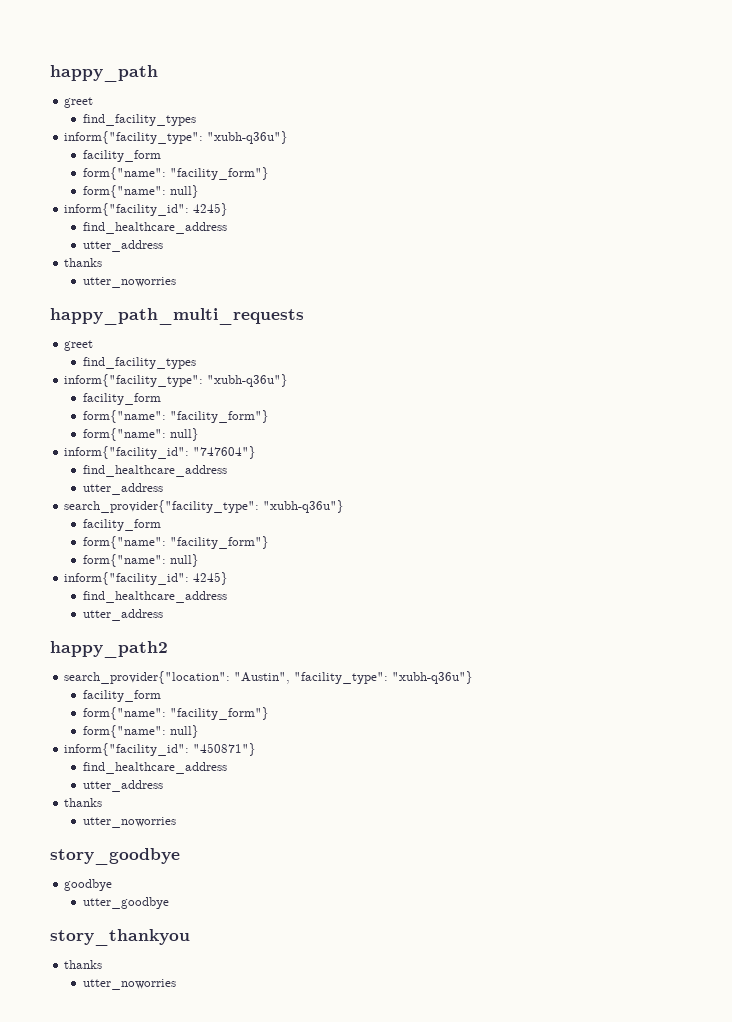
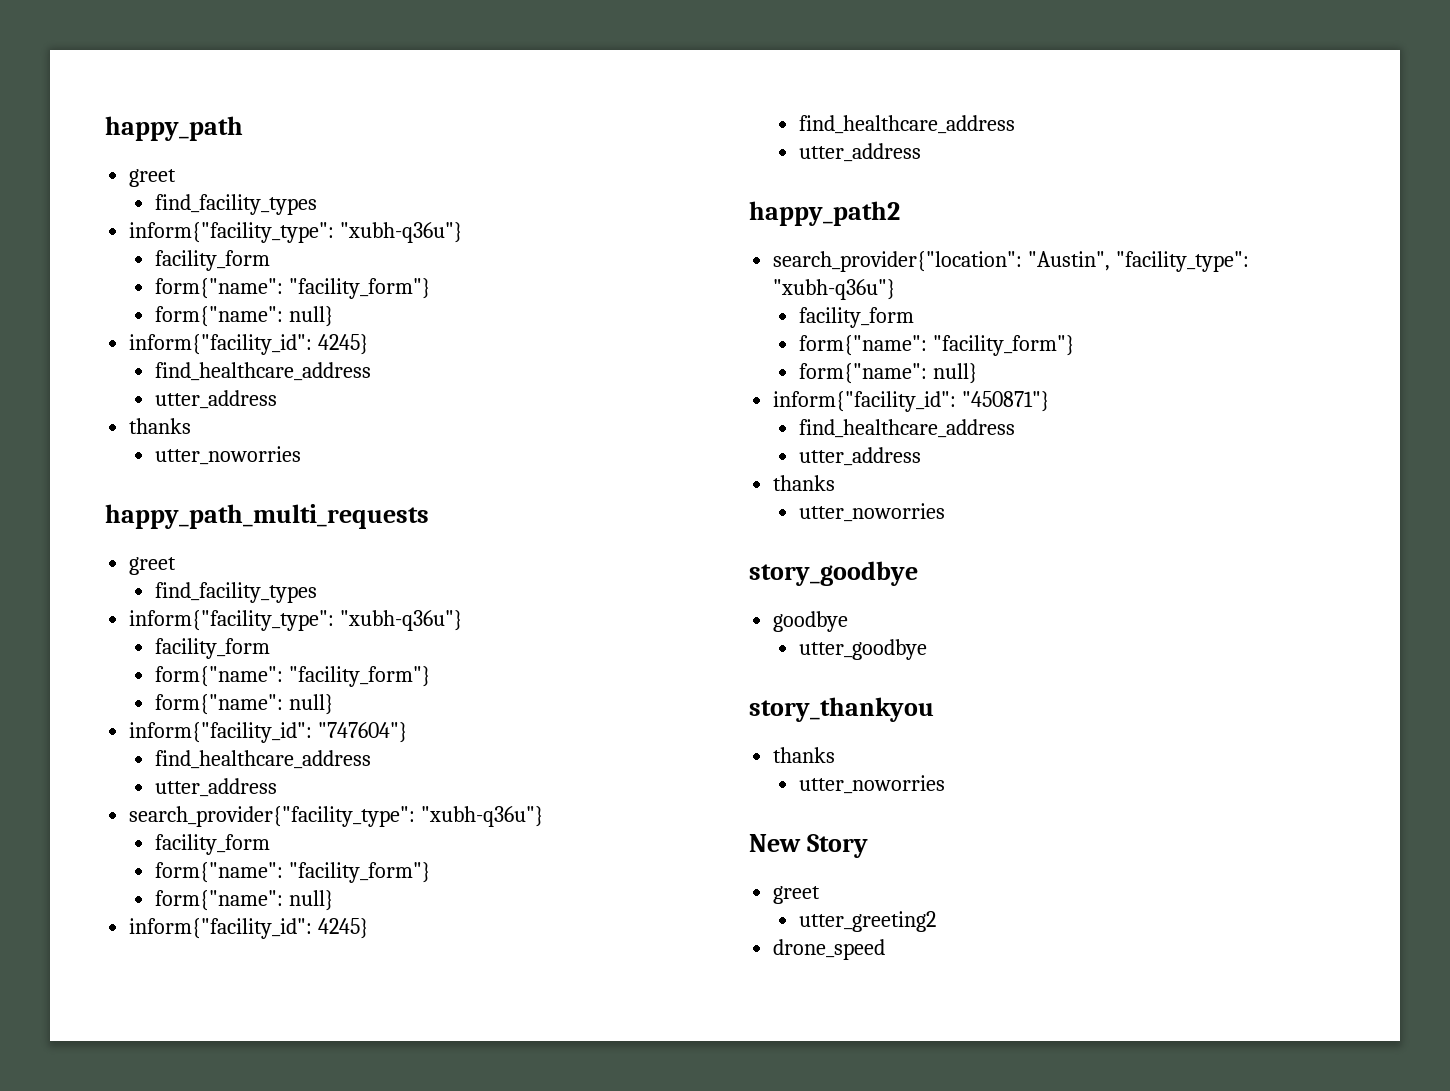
(177, 984) none -> [749,834,868,858] [773,886,821,904] [799,911,937,932] [773,939,886,960] // New Story // greet // utter_greeting2 // drone_speed

